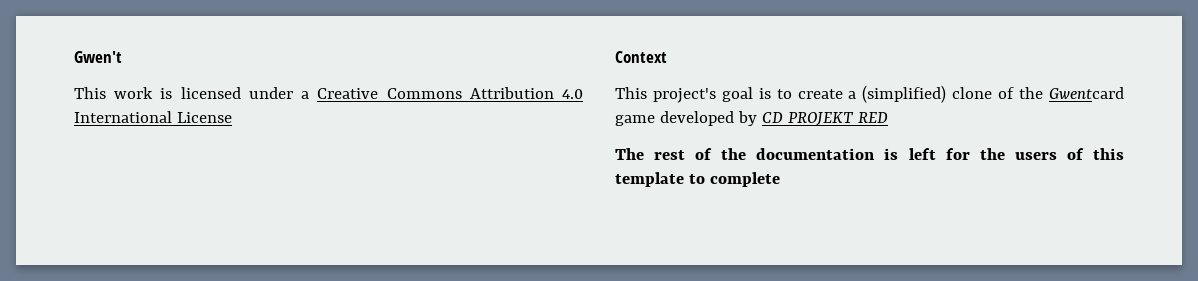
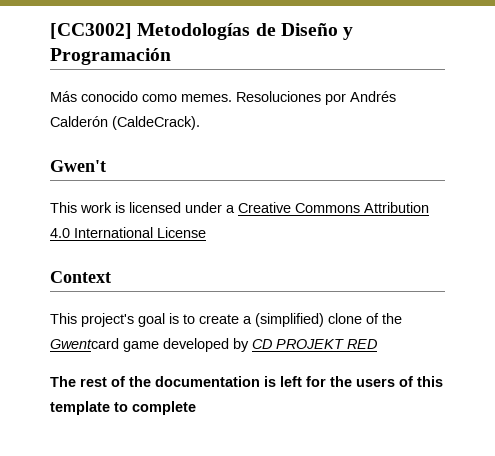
(74, 57) none -> [50,23,354,40] [50,48,171,65] [50,91,396,105] [50,116,200,130] [CC3002] Metodologías de Diseño y Programación // Más conocido como memes. Resoluciones por Andrés Calderón (CaldeCrack). //

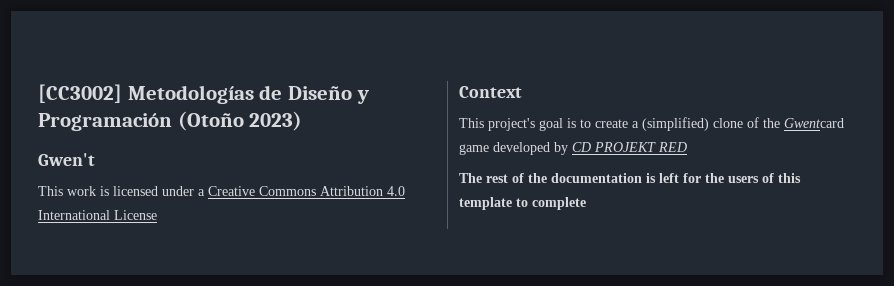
[50,91,396,105] [50,116,200,130] // Más conocido como memes. Resoluciones por Andrés Calderón (CaldeCrack). -> [177,111,303,131] (Otoño 2023)

